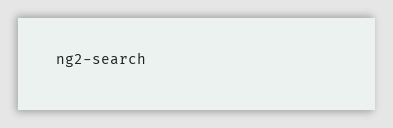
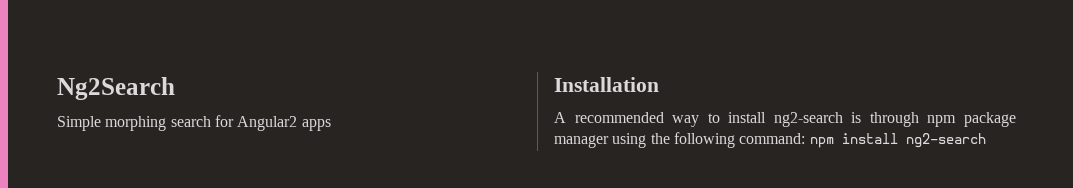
(56, 59) none -> [57,77,175,100] [57,115,331,131] [554,77,659,92] [554,112,1016,127] [554,132,898,148] Ng2Search // Simple morphing search for Angular2 apps // Installation // A recommended way to install ng2-search is through npm package manager using the following command: npm install

